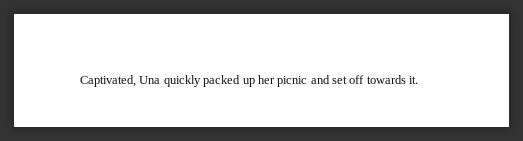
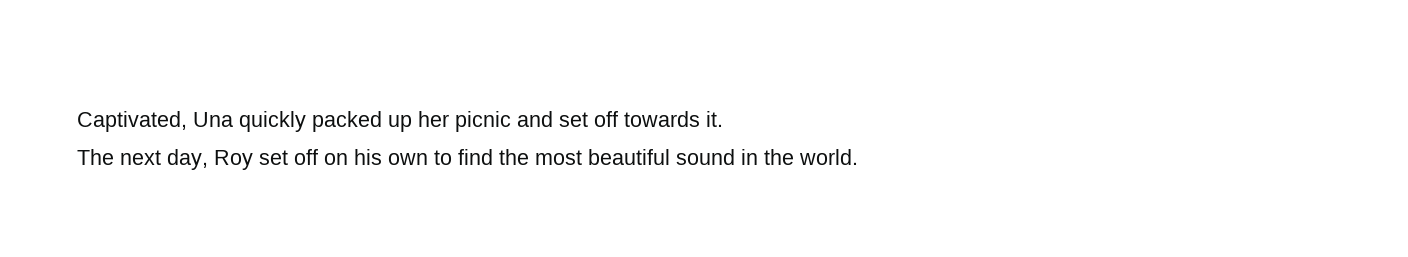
(419, 80) none -> [77,149,858,170] // The next day, Roy set off on his own to find the most beautiful sound in the world.

